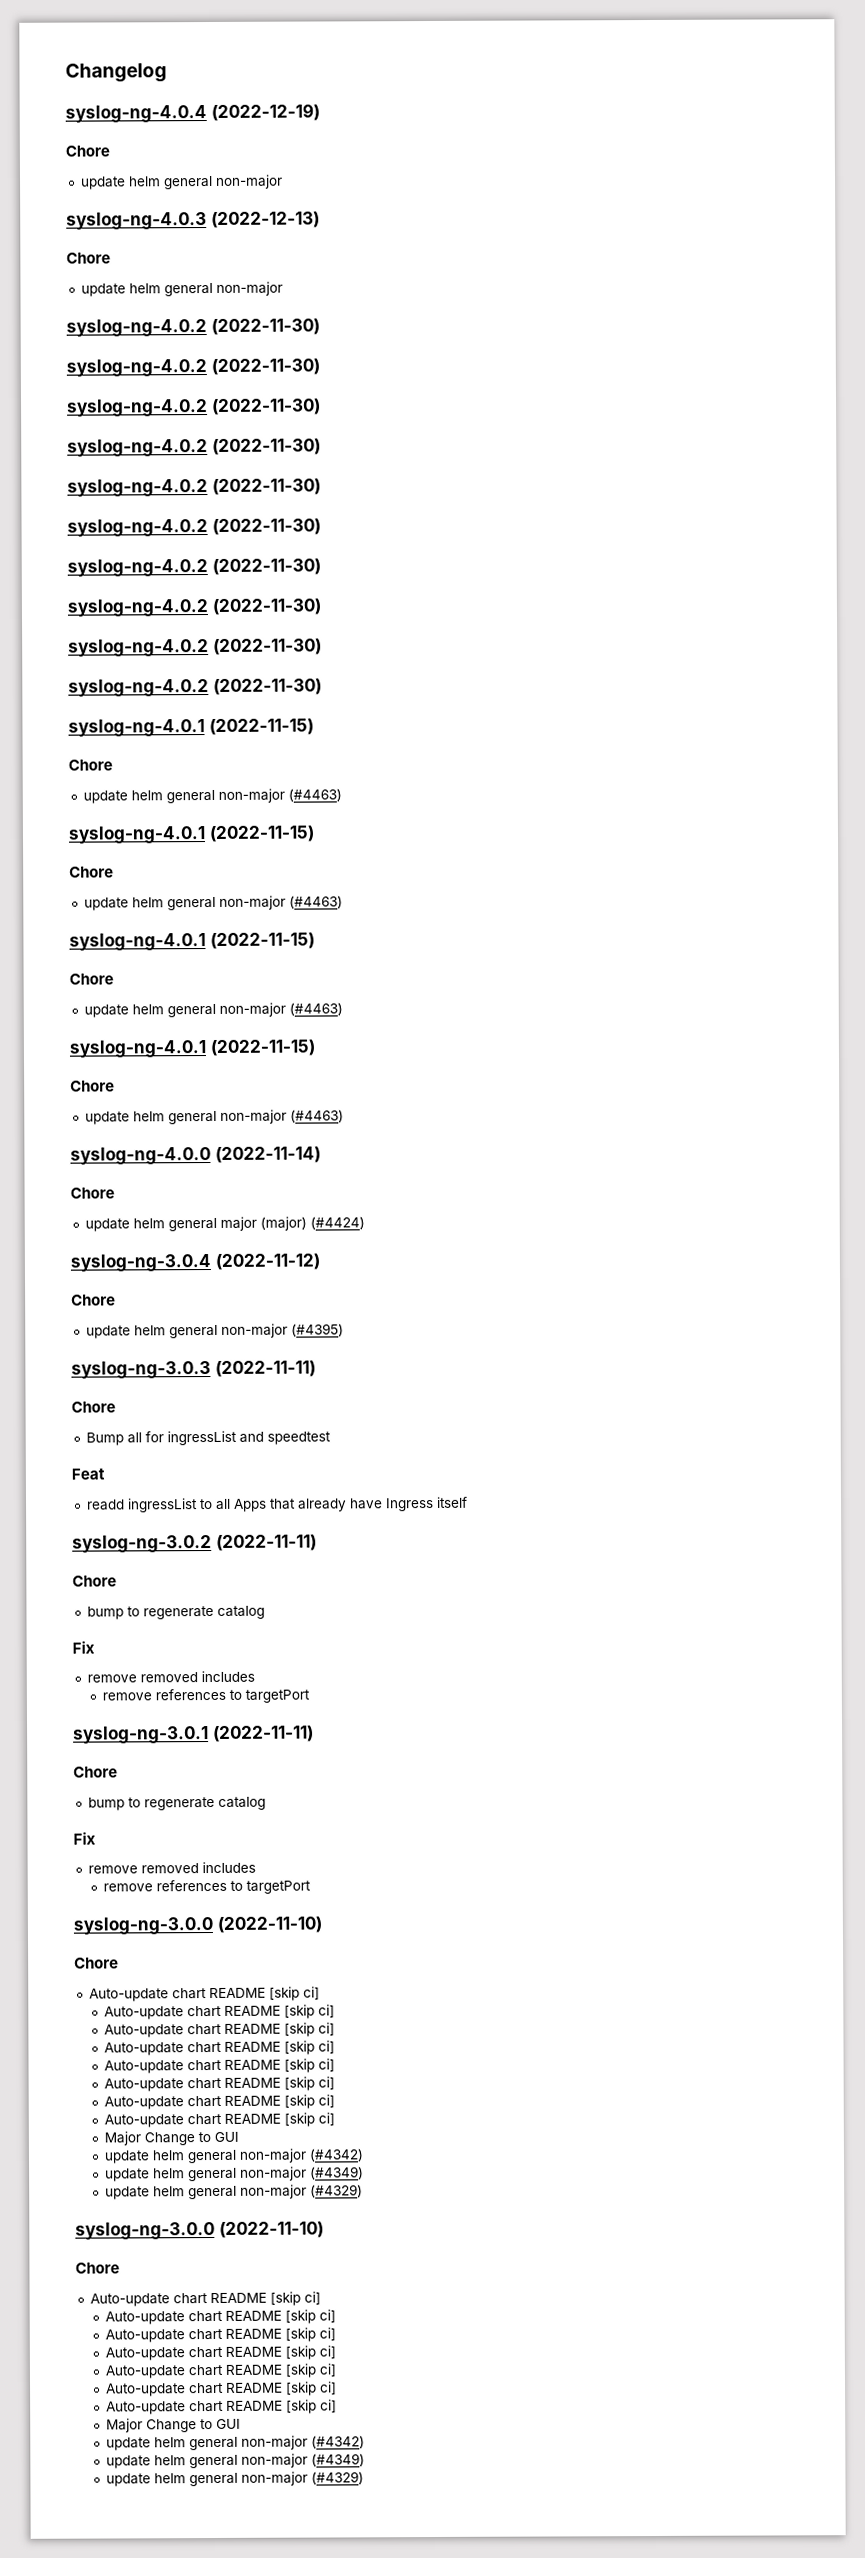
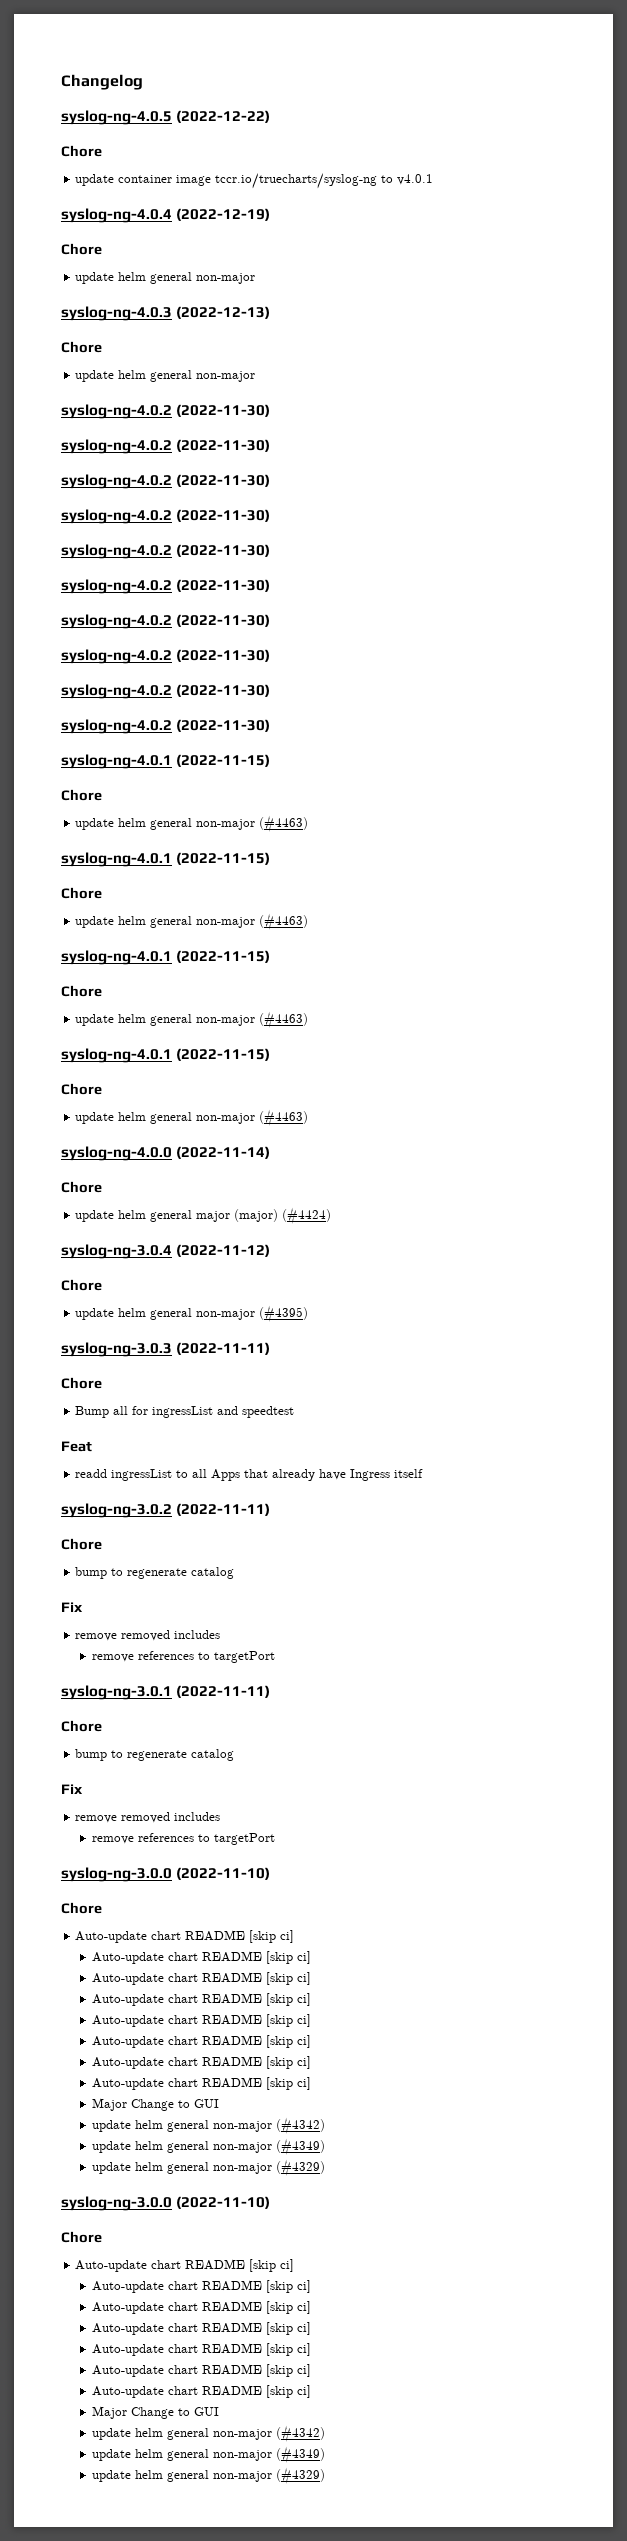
(167, 73) none -> [61,110,271,125] [61,145,102,157] [75,173,434,189] // syslog-ng-4.0.5 (2022-12-22) // Chore // update container image tccr.io/truecharts/syslog-ng to v4.0.1

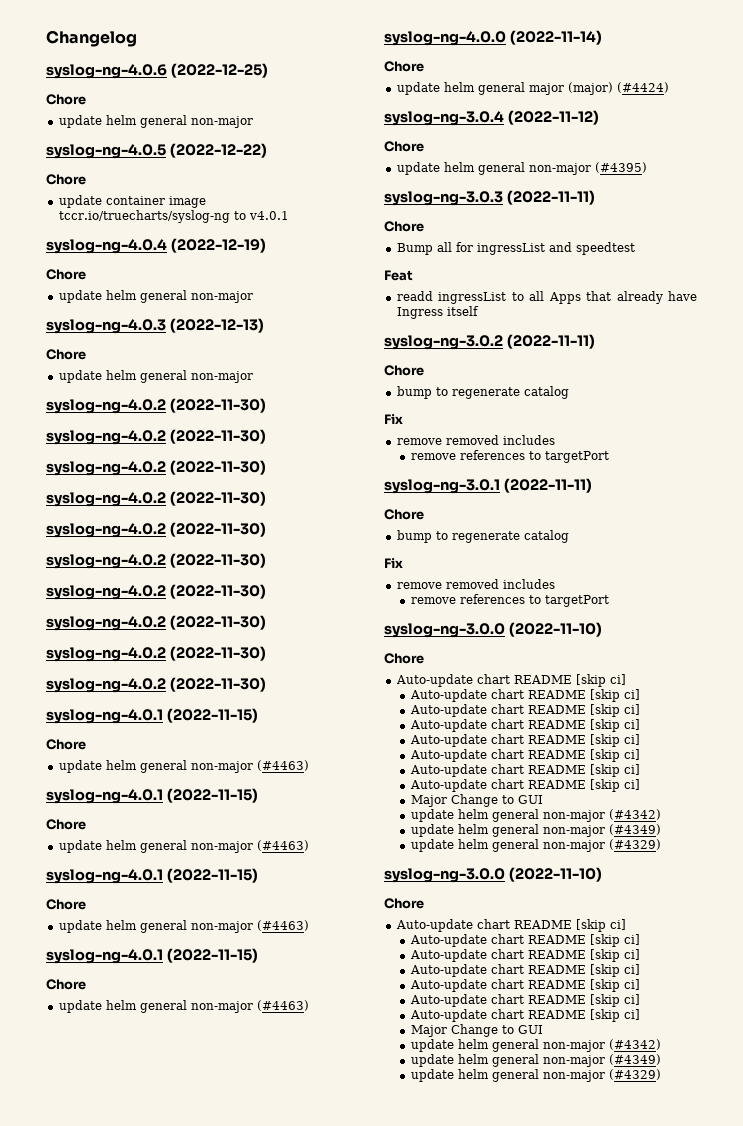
(143, 82) none -> [46,63,268,79] [46,94,86,105] [58,115,253,128] // syslog-ng-4.0.6 (2022-12-25) // Chore // update helm general non-major

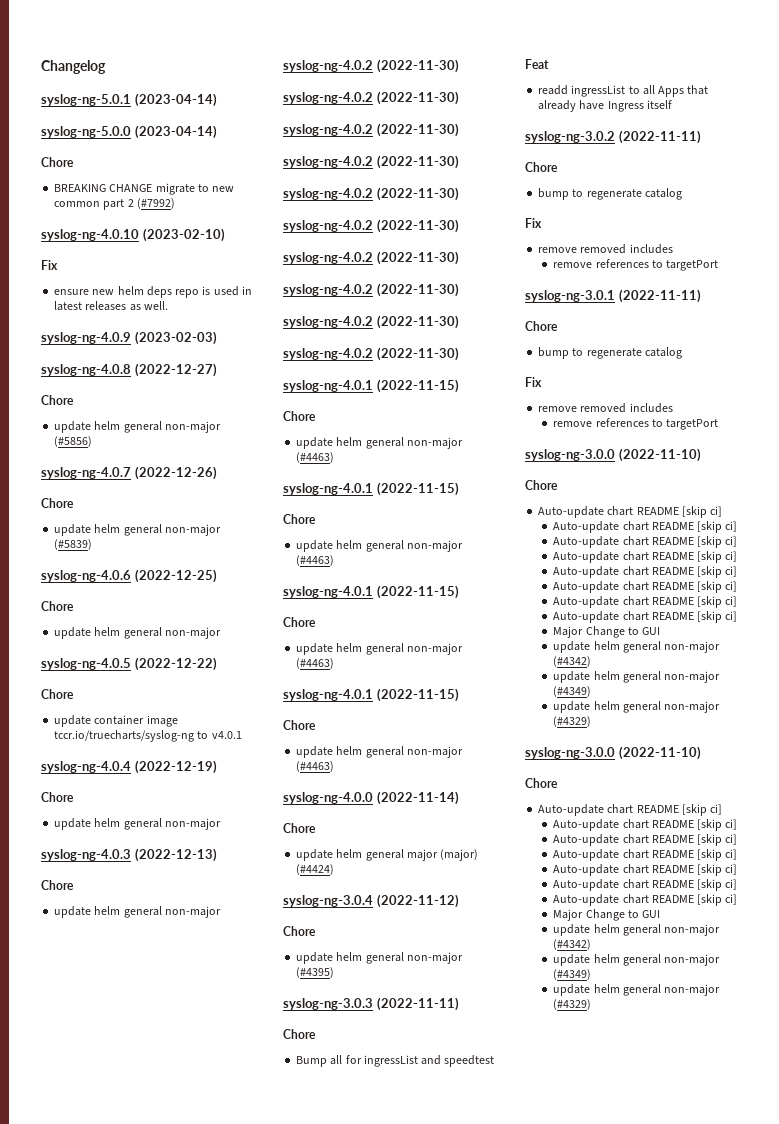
(137, 38) none -> [41,93,217,107] [41,125,217,139] [41,157,74,167] [54,183,235,195] [54,198,175,210] [41,228,225,242] [41,260,58,270] [54,286,252,298] [54,301,168,311] [41,331,217,345] [41,363,217,377] [41,395,74,405] [54,421,221,433] [54,436,93,447] [41,466,217,480] [41,498,74,508] [54,524,221,536] [54,539,93,550] // syslog-ng-5.0.1 (2023-04-14) // syslog-ng-5.0.0 (2023-04-14) // Chore // BREAKING CHANGE migrate to new common part 2 (#7992) // syslog-ng-4.0.10 (2023-02-10) // Fix // ensure new helm deps repo is used in latest releases as well. // syslog-ng-4.0.9 (2023-02-03) // syslog-ng-4.0.8 (2022-12-27) // Chore // update helm general non-major (#5856) // syslog-ng-4.0.7 (2022-12-26) // Chore // update helm general non-major (#5839)

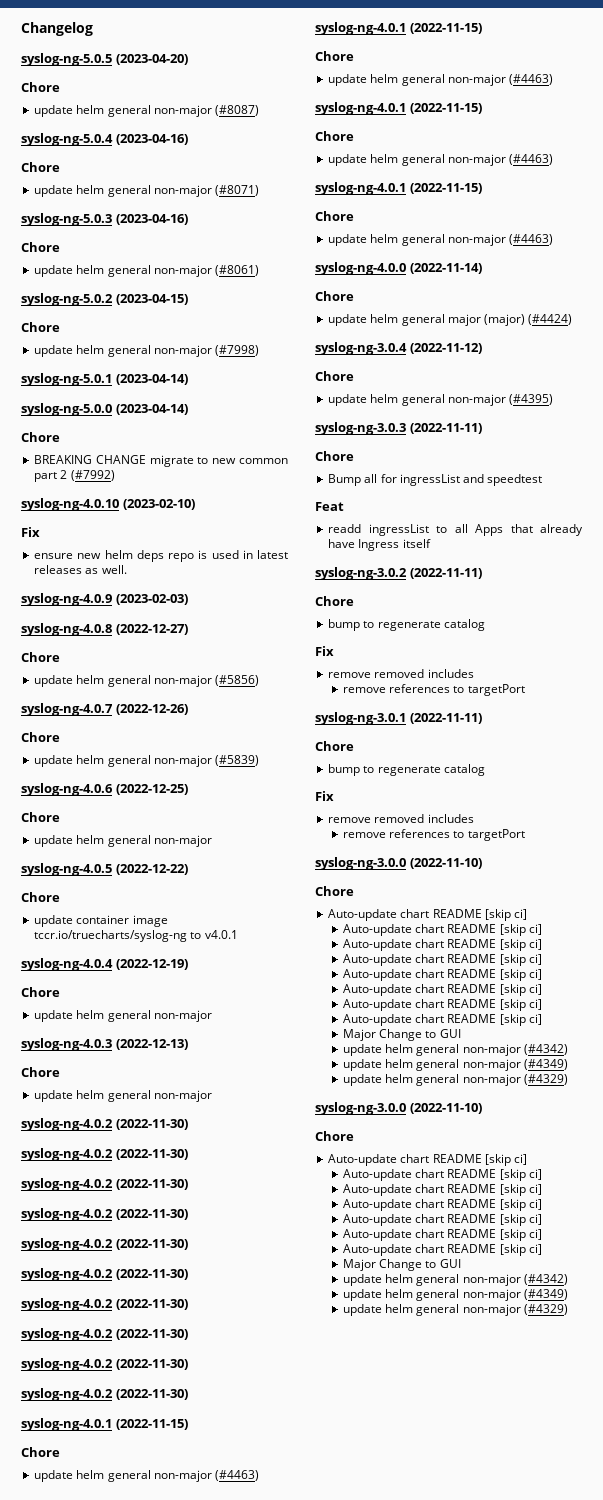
(106, 67) none -> [21,53,188,66] [21,82,60,92] [34,105,260,117] [21,133,188,146] [21,162,60,172] [34,185,260,197] [21,213,188,226] [21,242,60,252] [34,265,260,277] [21,293,188,306] [21,322,60,332] [34,345,260,357] // syslog-ng-5.0.5 (2023-04-20) // Chore // update helm general non-major (#8087) // syslog-ng-5.0.4 (2023-04-16) // Chore // update helm general non-major (#8071) // syslog-ng-5.0.3 (2023-04-16) // Chore // update helm general non-major (#8061) // syslog-ng-5.0.2 (2023-04-15) // Chore // update helm general non-major (#7998)

